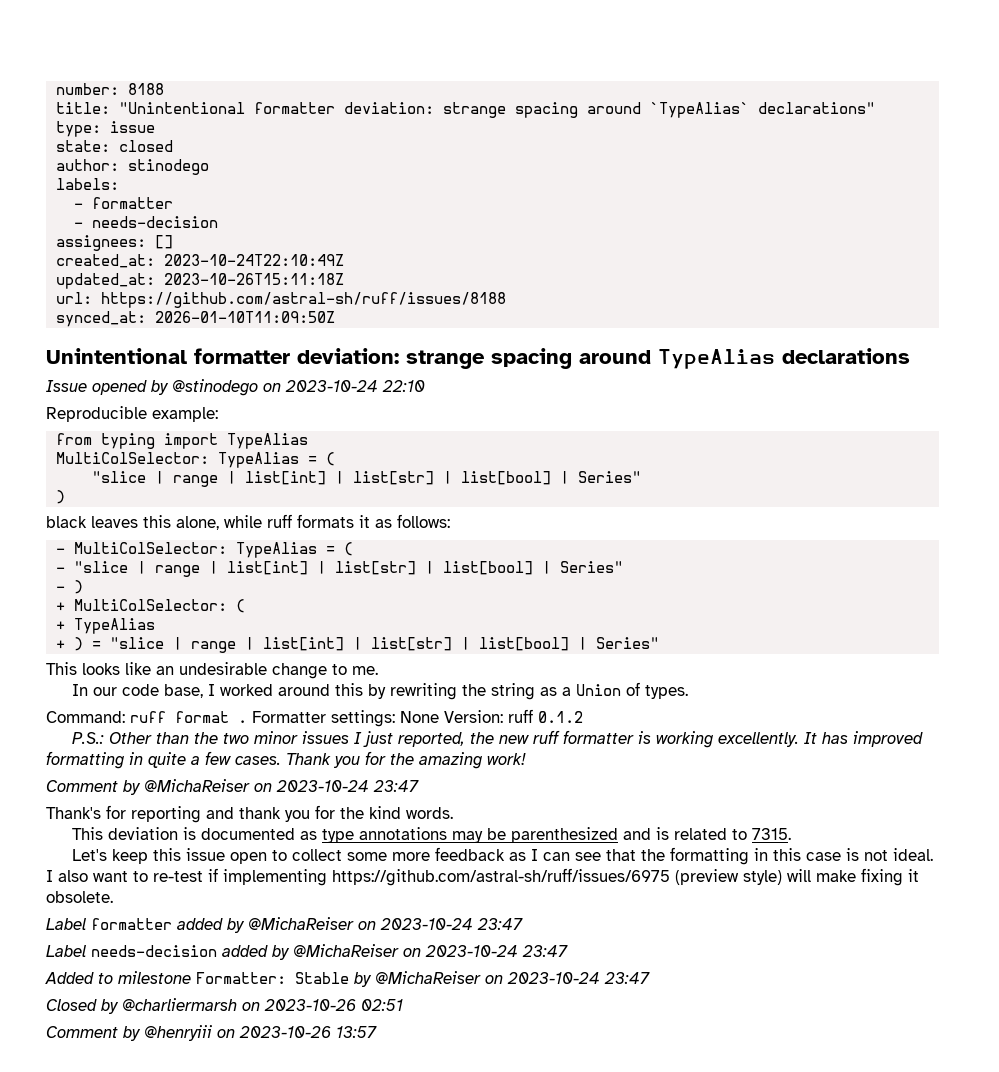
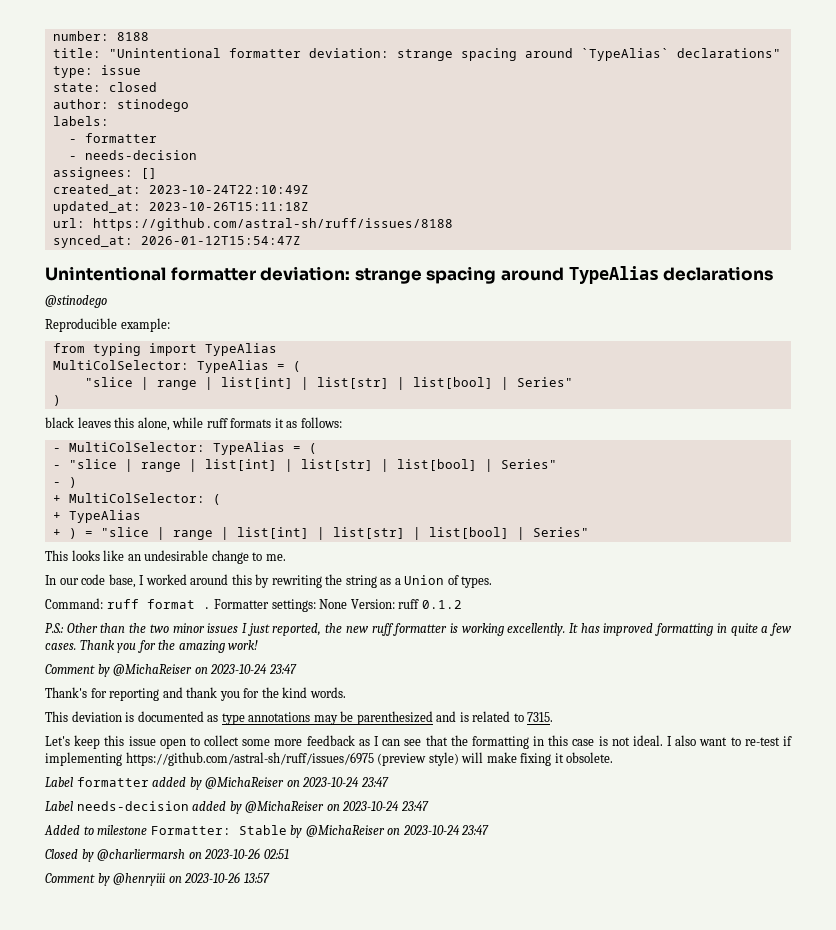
[155,311,336,323] 2026-01-10T11:09:50Z -> [140,236,301,245] 2026-01-12T15:54:47Z
[46,379,425,396] Issue opened by @stinodego on 2023-10-24 22:10 -> [45,295,107,308] @stinodego

